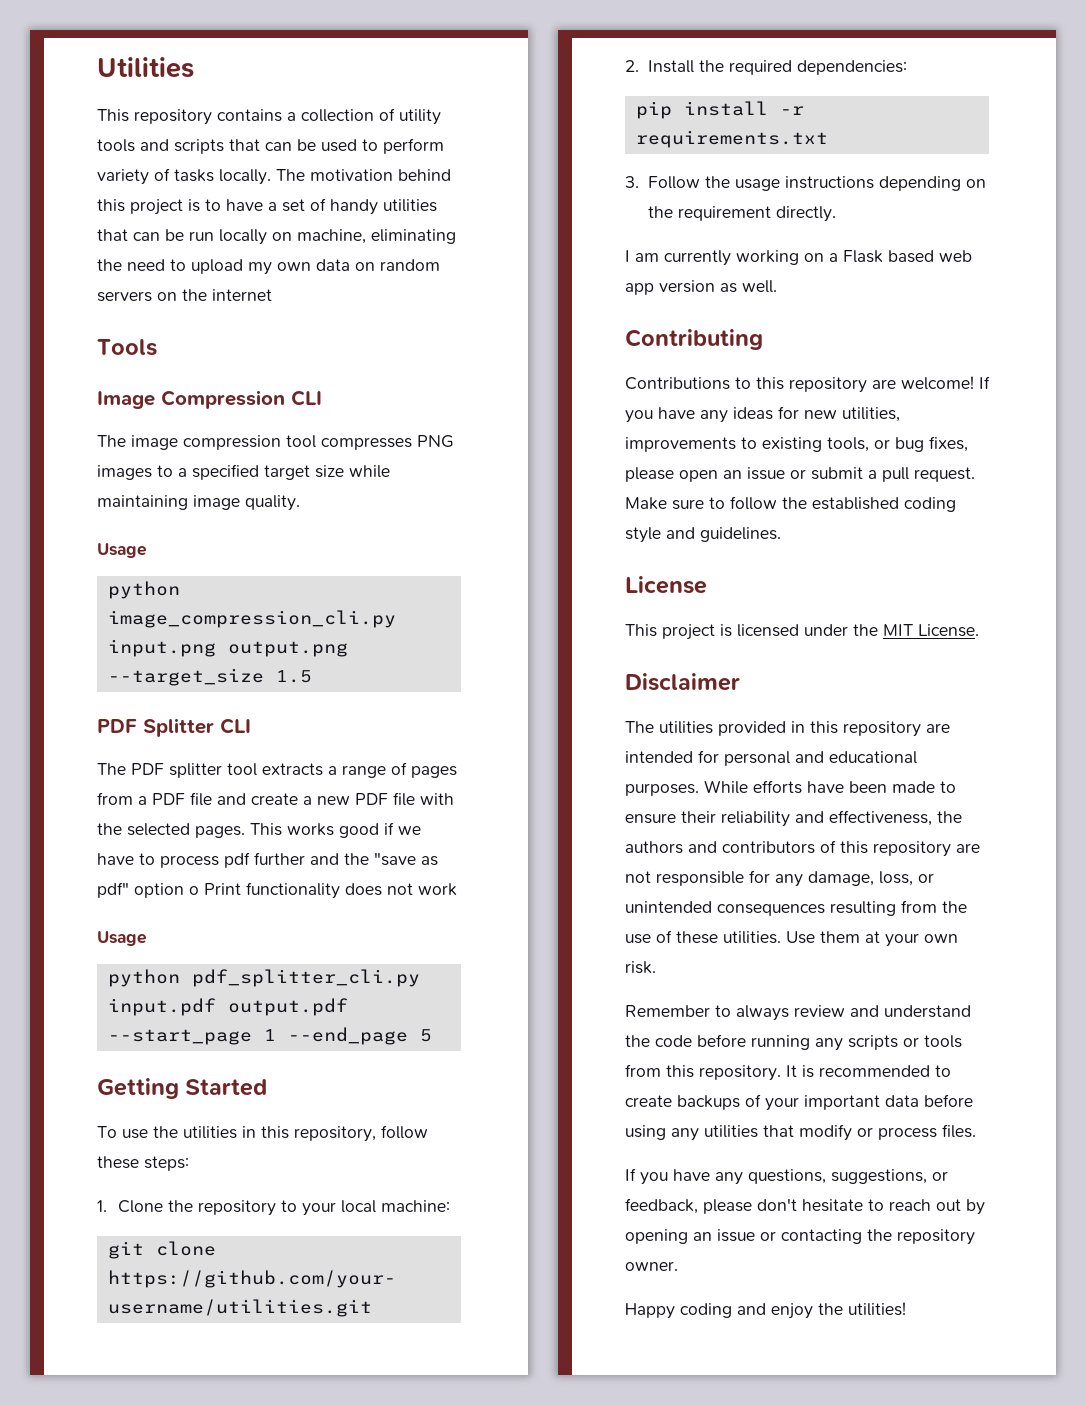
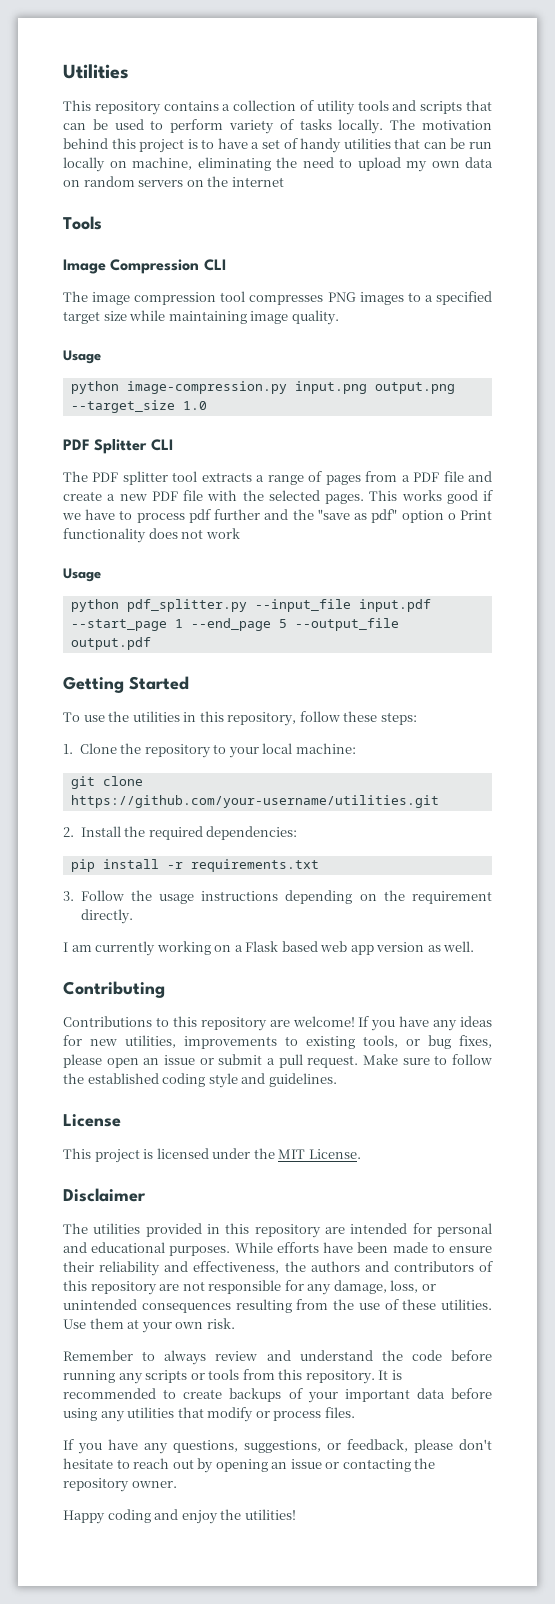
[107,610,396,628] image_compression_cli.py -> [126,381,287,394] image-compression.py
[275,670,312,683] 1.5 -> [182,401,207,410] 1.0
[191,969,420,987] [107,998,348,1016] pdf_splitter_cli.py input.pdf output.pdf -> [126,599,431,612] pdf_splitter.py --input_file input.pdf
(432, 1035) none -> [294,618,399,631] [70,637,151,650] --output_file output.pdf

